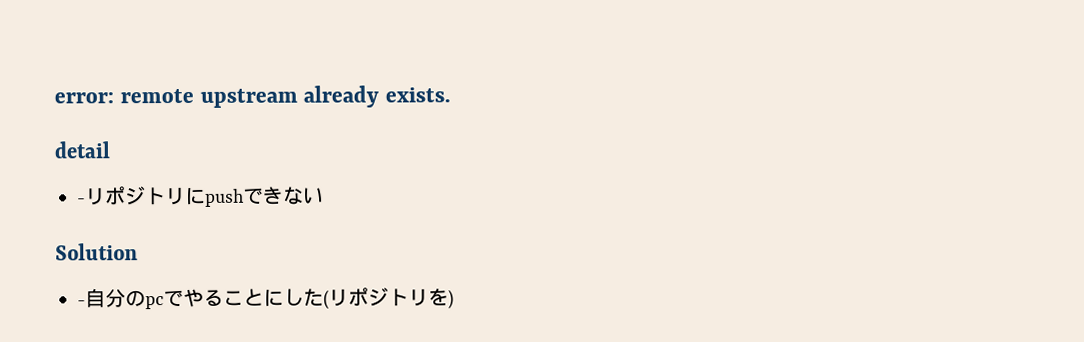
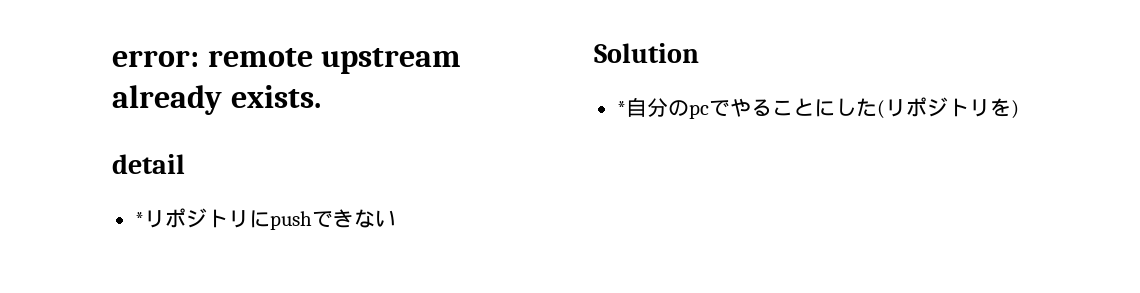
[77,198,86,204] - -> [134,212,144,226] *
[77,300,86,306] - -> [616,101,626,115] *

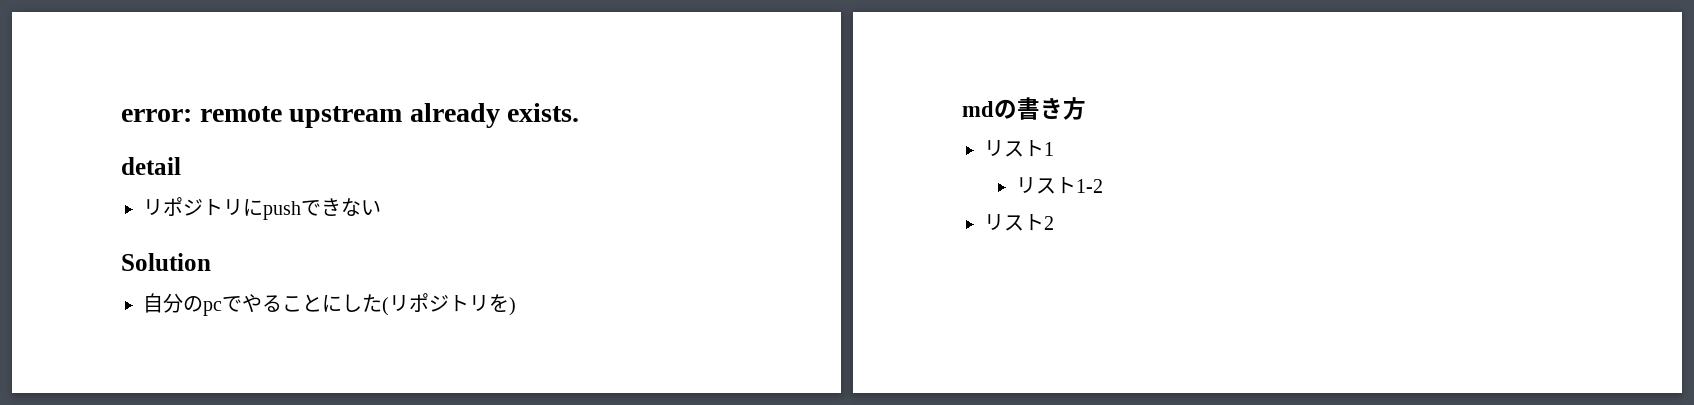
[134,212,144,226] * -> (181, 166) none
[616,101,626,115] * -> (211, 262) none
(1019, 109) none -> [962,97,1086,120] [984,140,1054,157] [1015,177,1103,194] [984,214,1054,231] // mdの書き方 // リスト1 // リスト1-2 // リスト2

